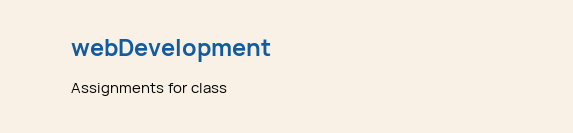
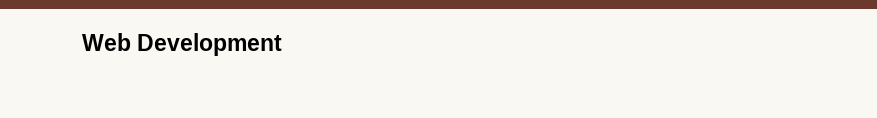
[71,39,271,62] [71,83,228,96] webDevelopment // Assignments for class -> [82,33,283,56] Web Development

